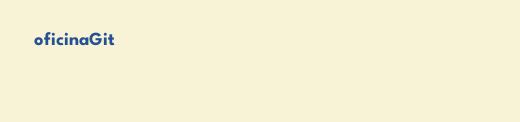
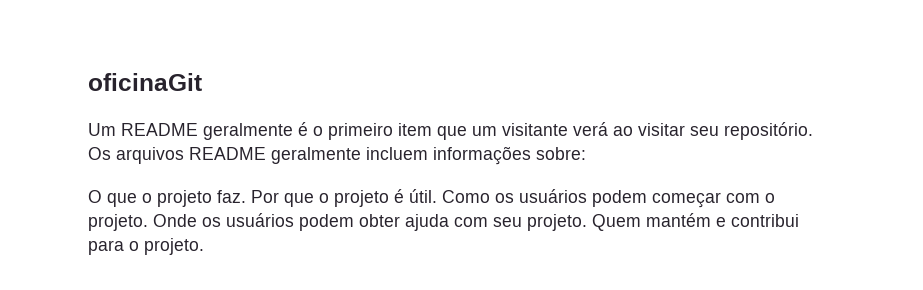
(115, 39) none -> [88,122,813,140] [88,146,586,165] [88,189,775,208] [88,213,799,231] [88,238,204,255] // Um README geralmente é o primeiro item que um visitante verá ao visitar seu repositório. Os arquivos README geralmente incluem informações sobre: // O que o projeto faz. Por que o projeto é útil. Como os usuários podem começar com o projeto. Onde os usuários podem obter ajuda com seu projeto. Quem mantém e contribui para o projeto.

